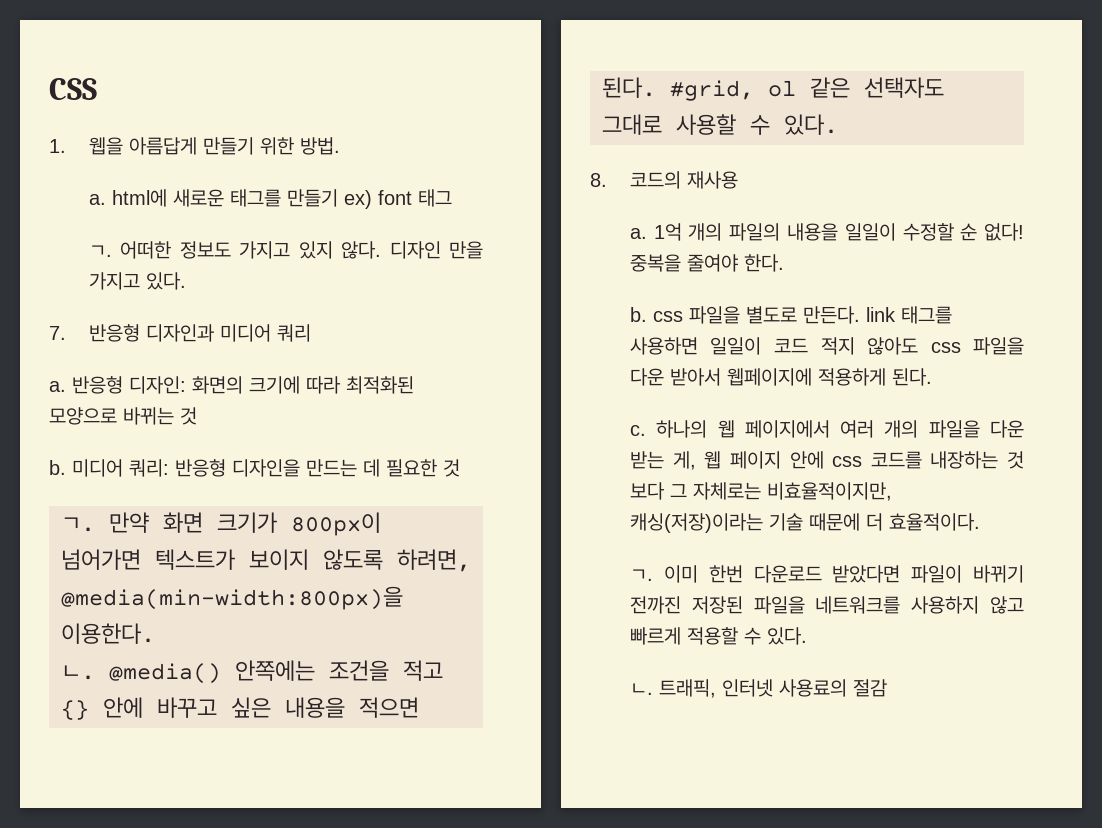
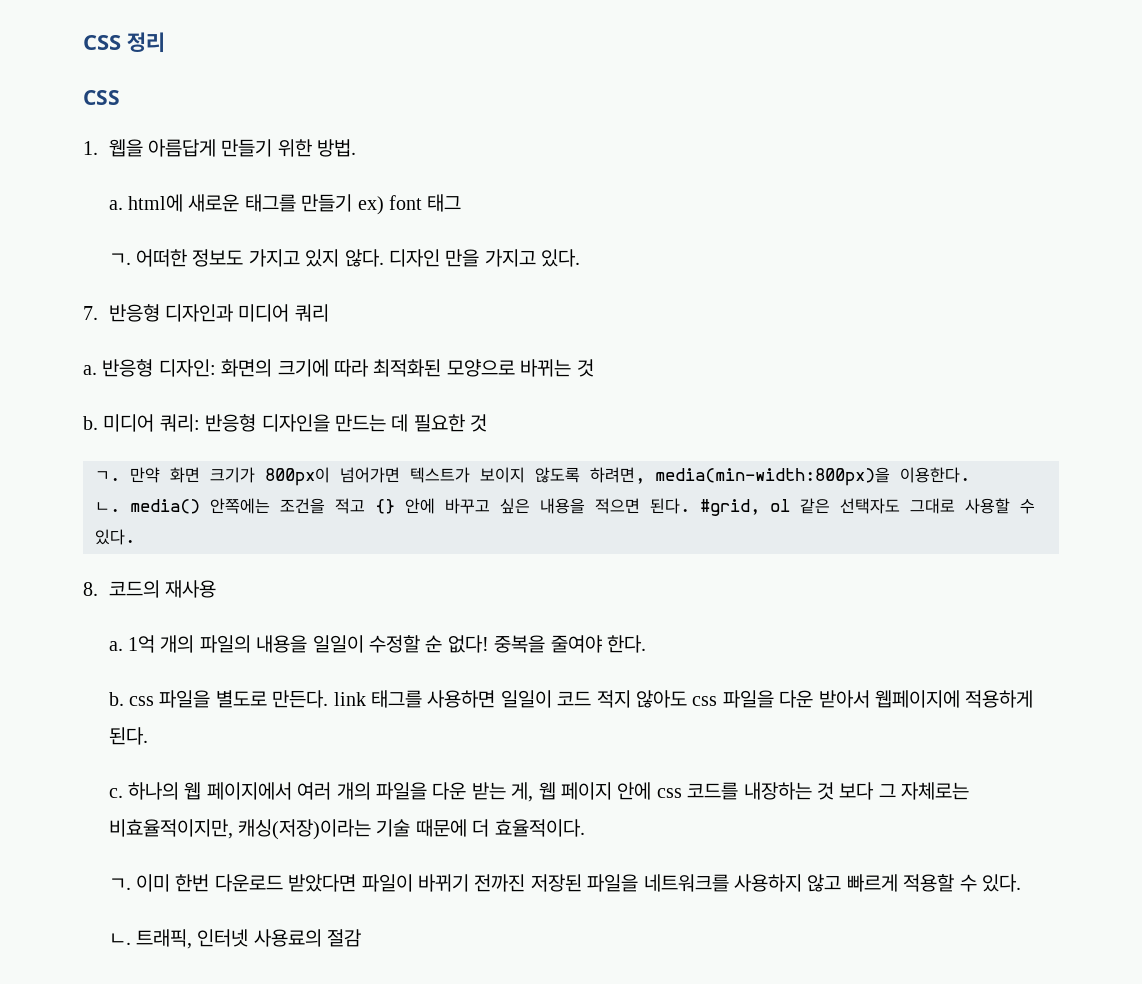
[49,78,97,100] CSS -> [83,32,165,53] [83,90,120,105] CSS 정리 // CSS
[61,586,403,610] @media(min-width:800px)을 -> [655,467,890,486] media(min-width:800px)을
[109,663,221,684] @media() -> [130,499,200,514] media()

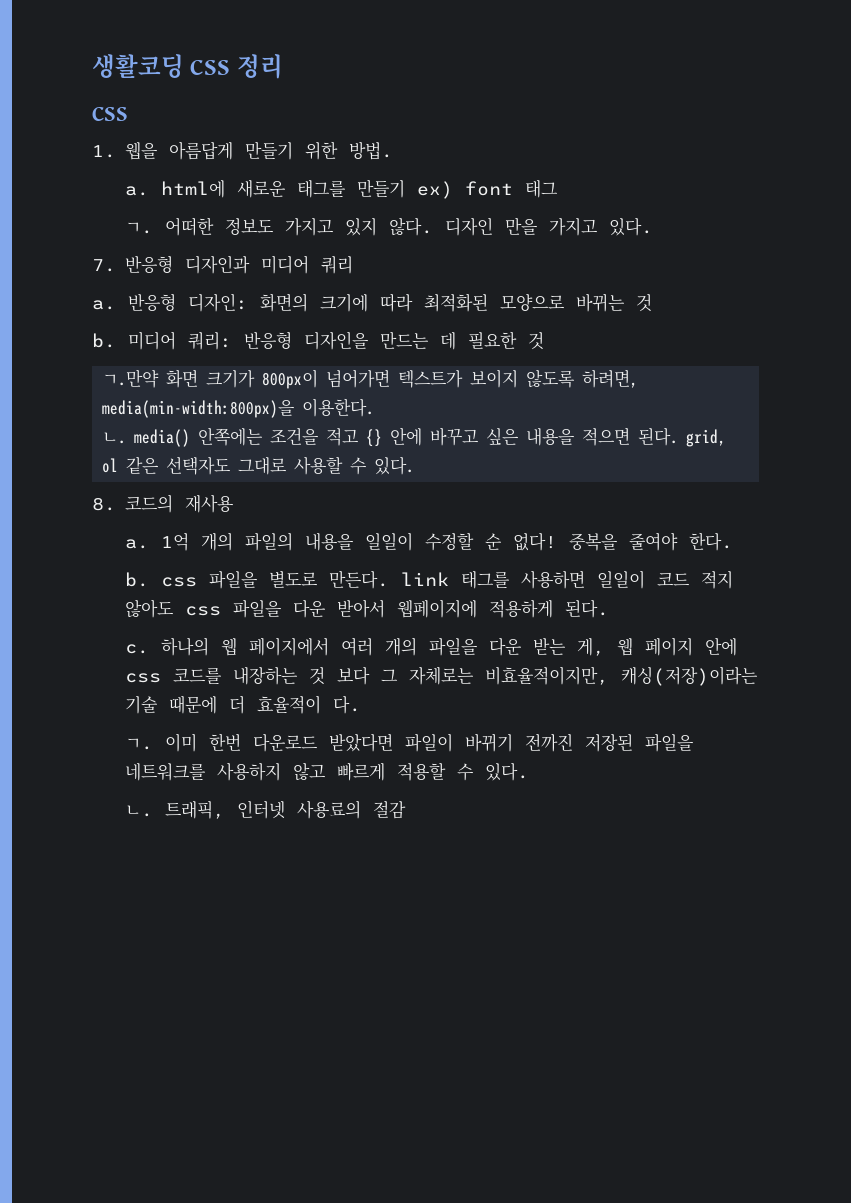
(83, 42) none -> [92,54,184,78] 생활코딩
[95,467,160,483] ㄱ. 만약 -> [102,369,160,388] ㄱ.만약
[700,499,760,516] #grid, -> [686,429,727,447] grid,
[494,819,585,837] 효율적이다. -> [256,695,361,714] 효율적이 다.

